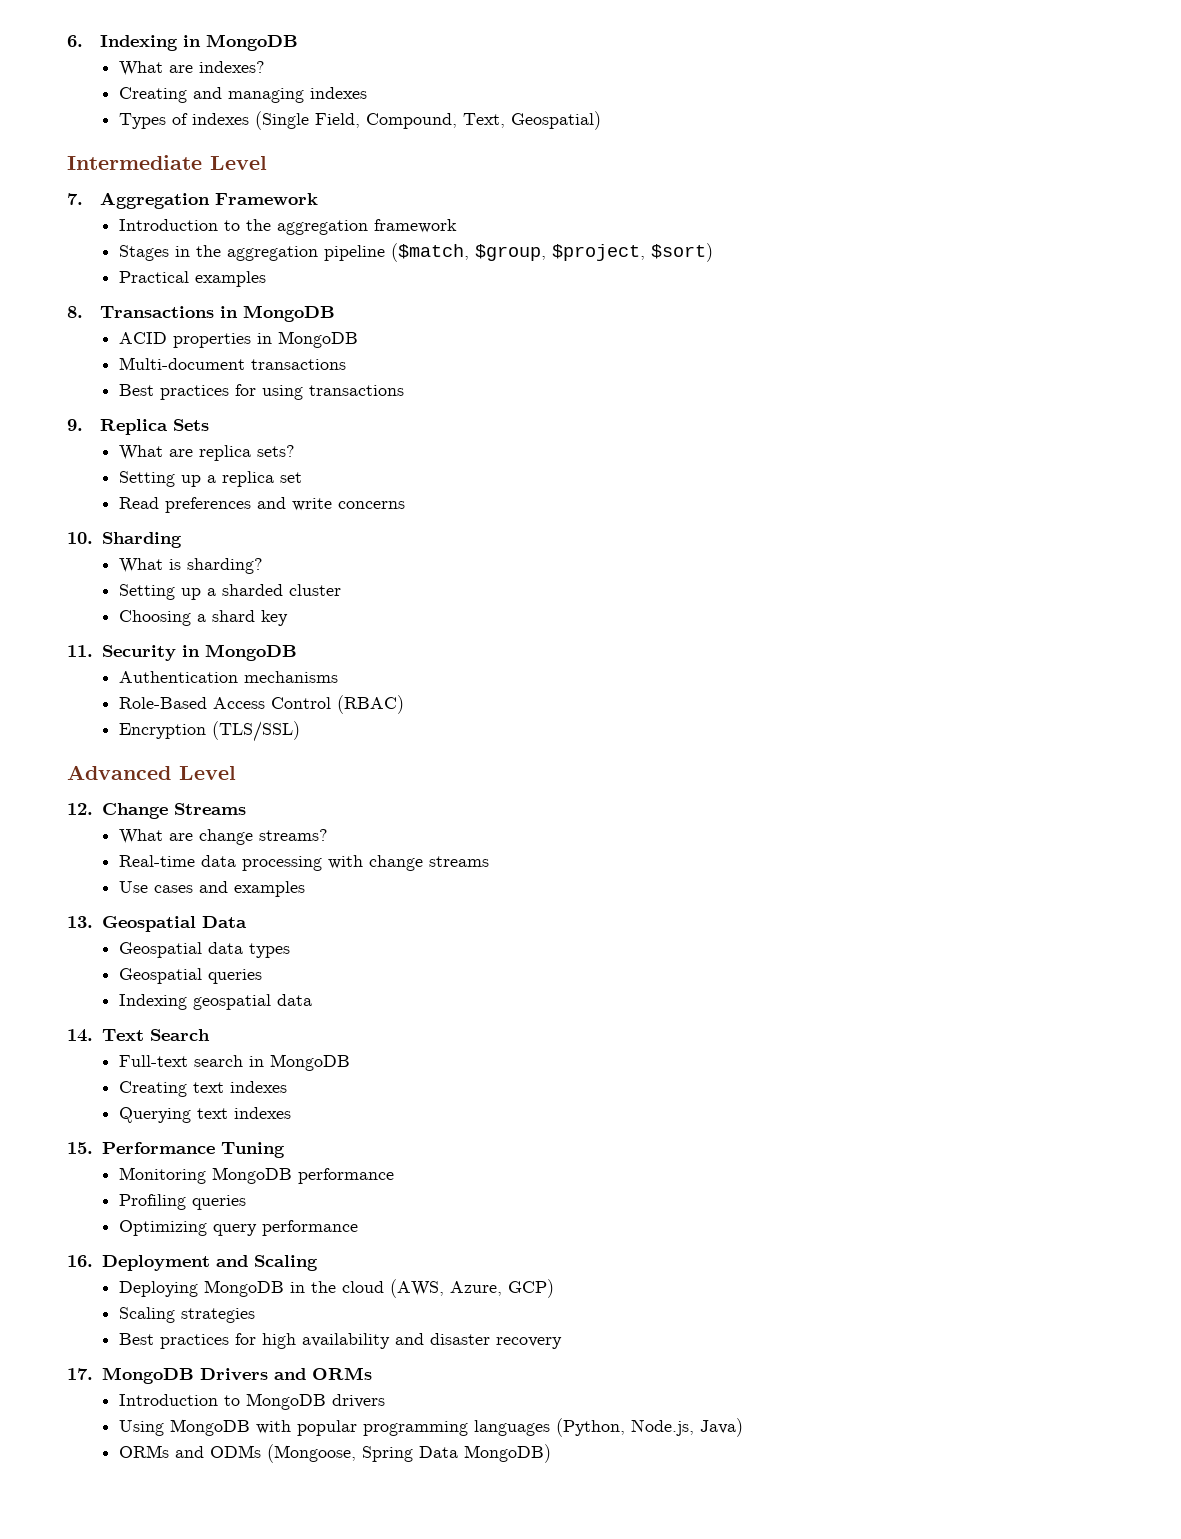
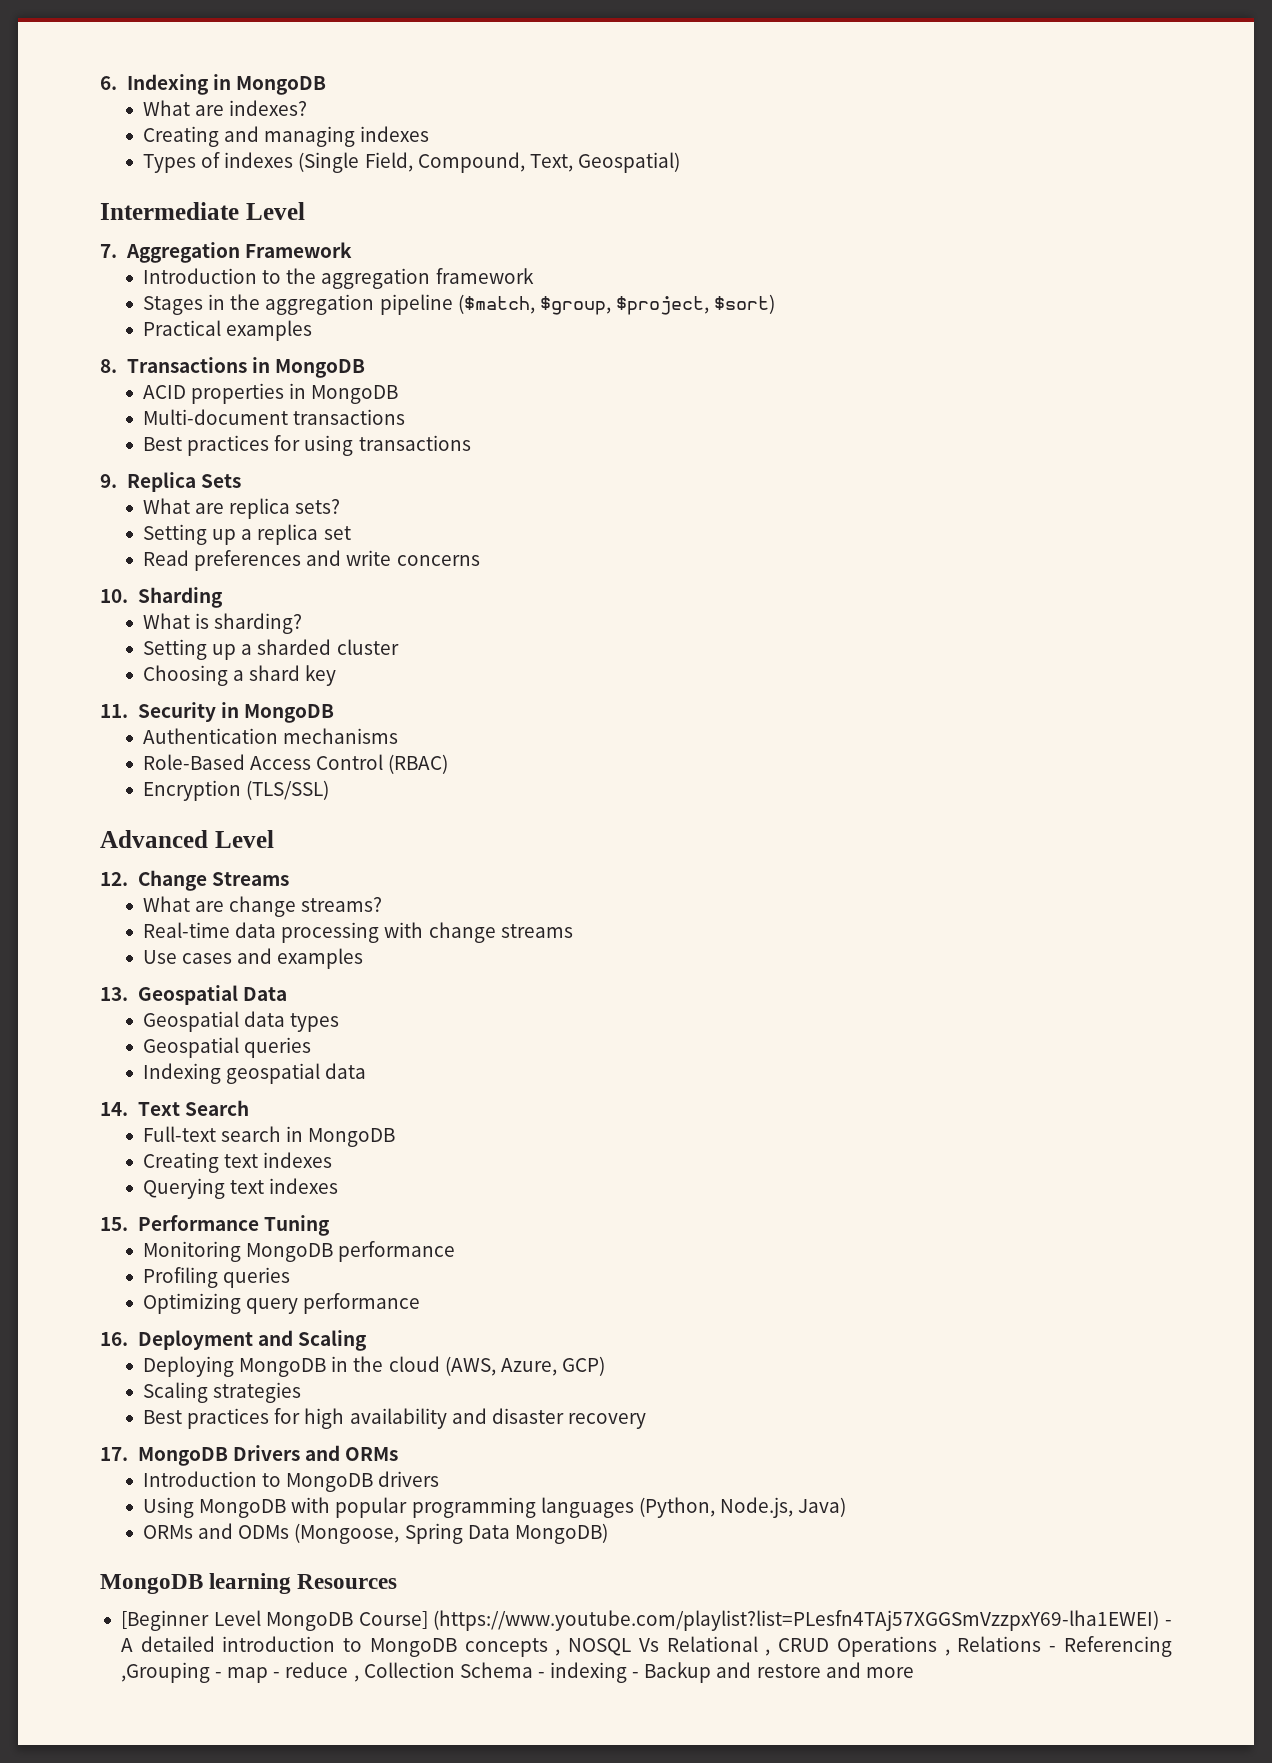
(552, 1453) none -> [100,1573,398,1594] [120,1610,1172,1631] [120,1636,1173,1657] [120,1662,914,1683] // MongoDB learning Resources // [Beginner Level MongoDB Course] (https://www.youtube.com/playlist?list=PLesfn4TAj57XGGSmVzzpxY69-lha1EWEI) - A detailed introduction to MongoDB concepts , NOSQL Vs Relational , CRUD Operations , Relations - Referencing ,Grouping - map - reduce , Collection Schema - indexing - Backup and restore and more

